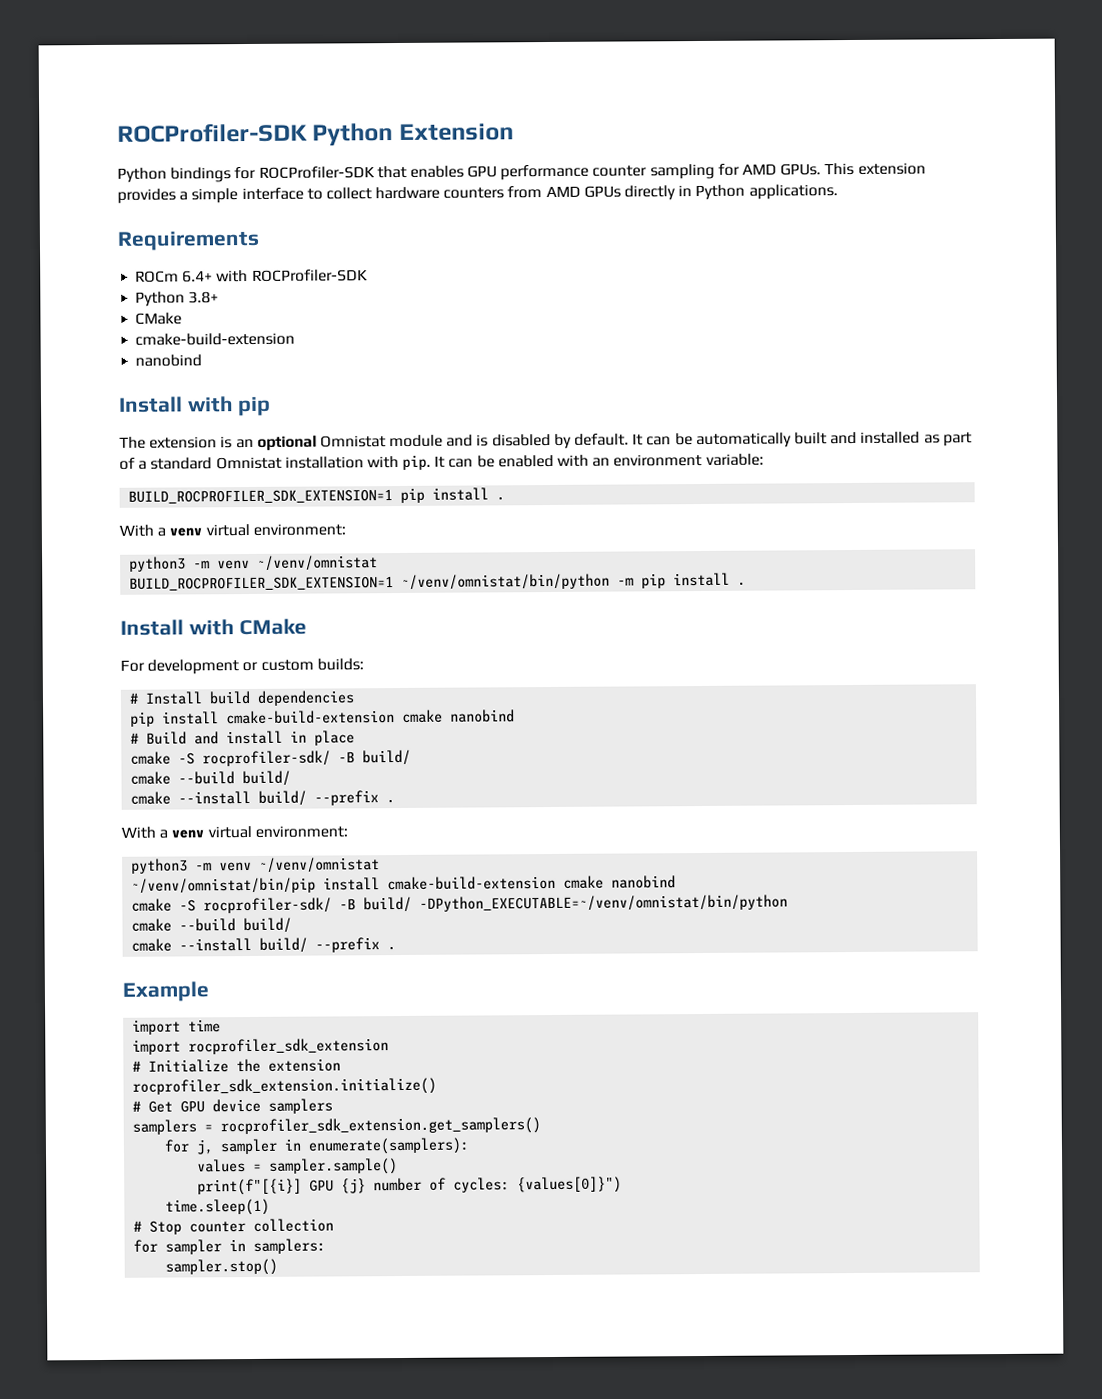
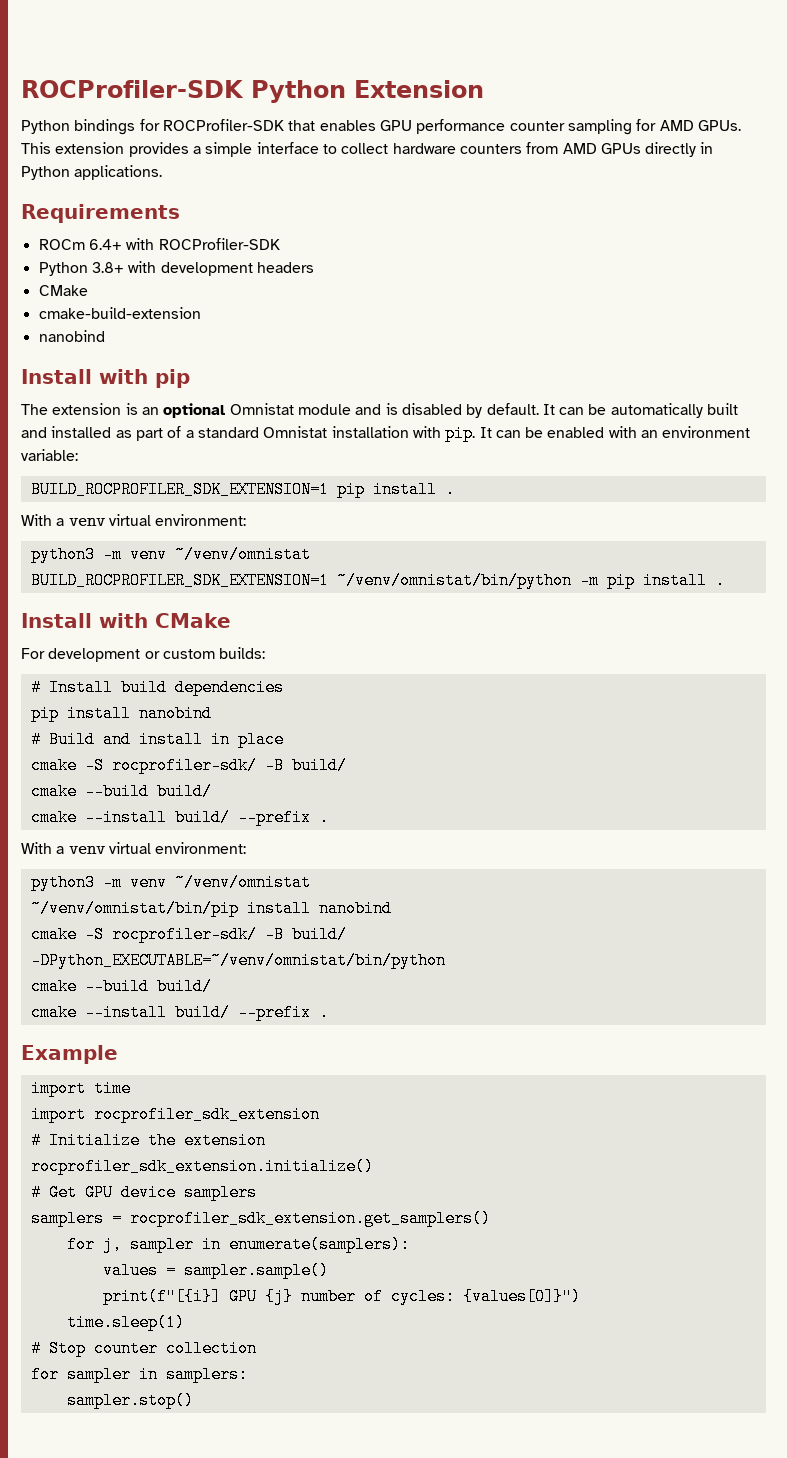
(220, 297) none -> [128,261,314,276] with development headers
[226,709,444,725] cmake-build-extension cmake -> (131, 713) none
[387,875,605,891] cmake-build-extension cmake -> (311, 908) none

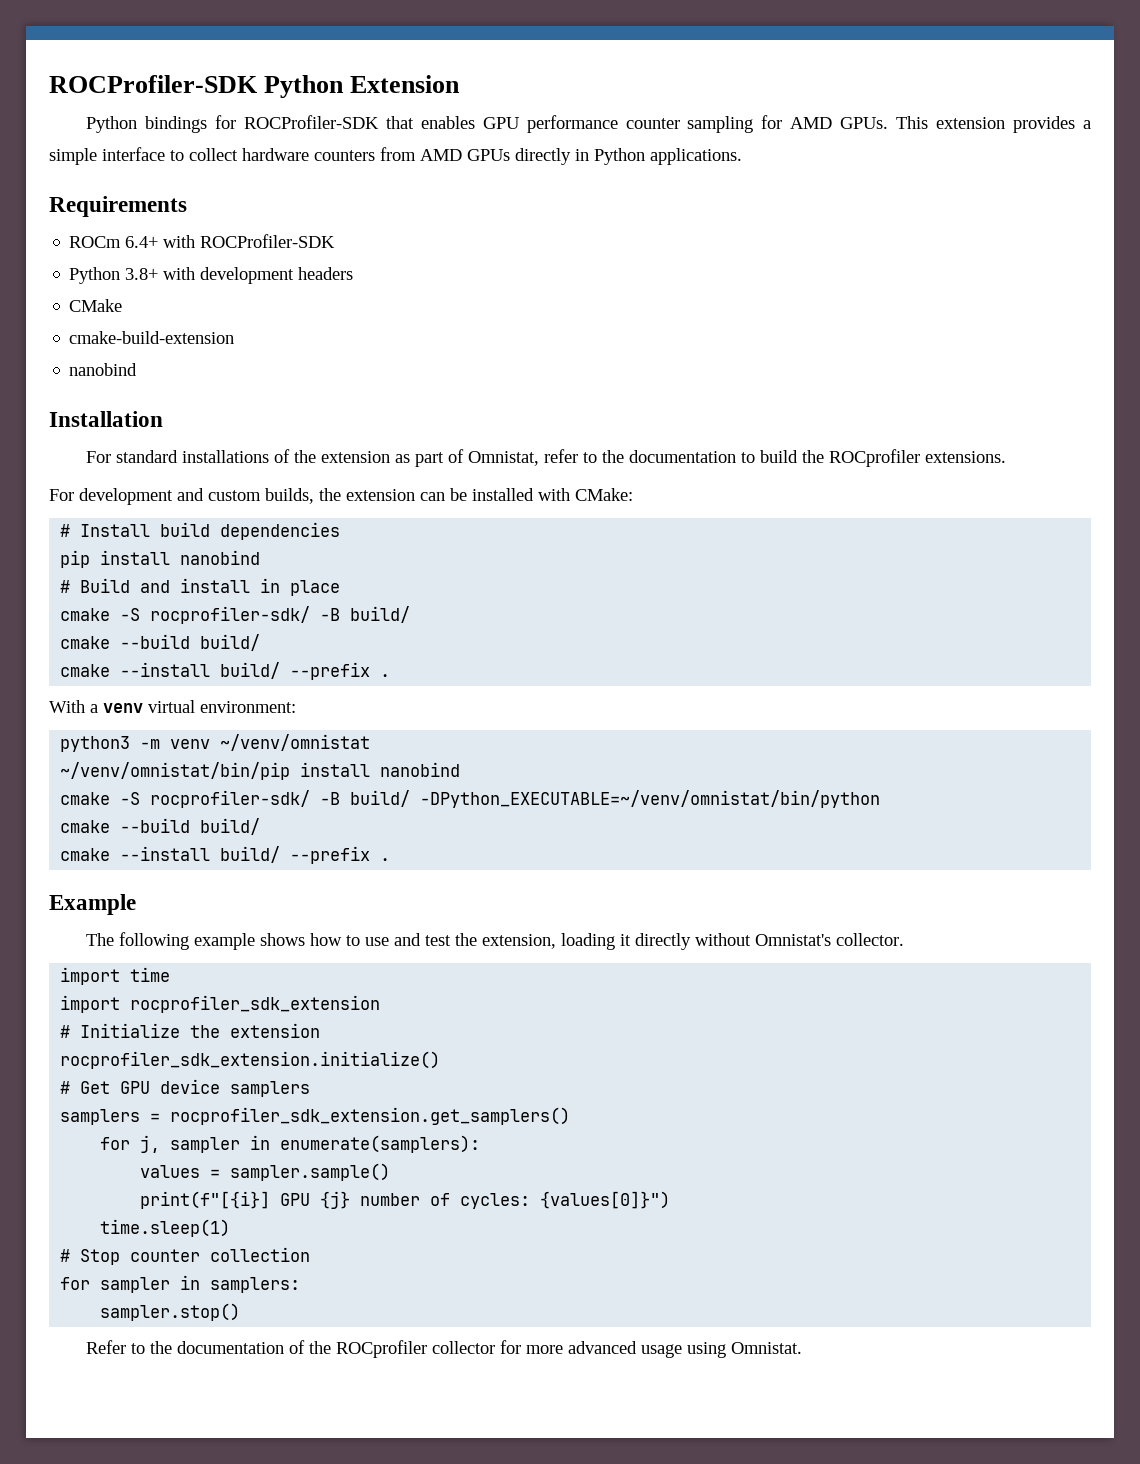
[21,369,190,388] [21,403,739,418] [21,425,751,442] [21,449,78,461] [30,481,455,498] [21,514,247,526] [30,546,311,563] [30,572,725,589] [21,613,231,628] [21,647,266,662] Install with pip // The extension is an optional Omnistat module and is disabled by default. It can be automatically built and installed as part of a standard Omnistat installation with pip. It can be enabled with an environment variable: // BUILD_ROCPROFILER_SDK_EXTENSION=1 pip install . // With a venv virtual environment: // python3 -m venv ~/venv/omnistat // BUILD_ROCPROFILER_SDK_EXTENSION=1 ~/venv/omnistat/bin/python -m pip install . // Install with CMake // For development or custom builds: -> [49,411,163,427] [85,449,1006,467] [49,488,633,505] Installation // For standard installations of the extension as part of Omnistat, refer to the documentation to build the ROCprofiler extensions. // For development and custom builds, the extension can be installed with CMake:
(118, 1054) none -> [85,932,904,950] // The following example shows how to use and test the extension, loading it directly without Omnistat's collector.
(194, 1400) none -> [85,1340,802,1358] // Refer to the documentation of the ROCprofiler collector for more advanced usage using Omnistat.

